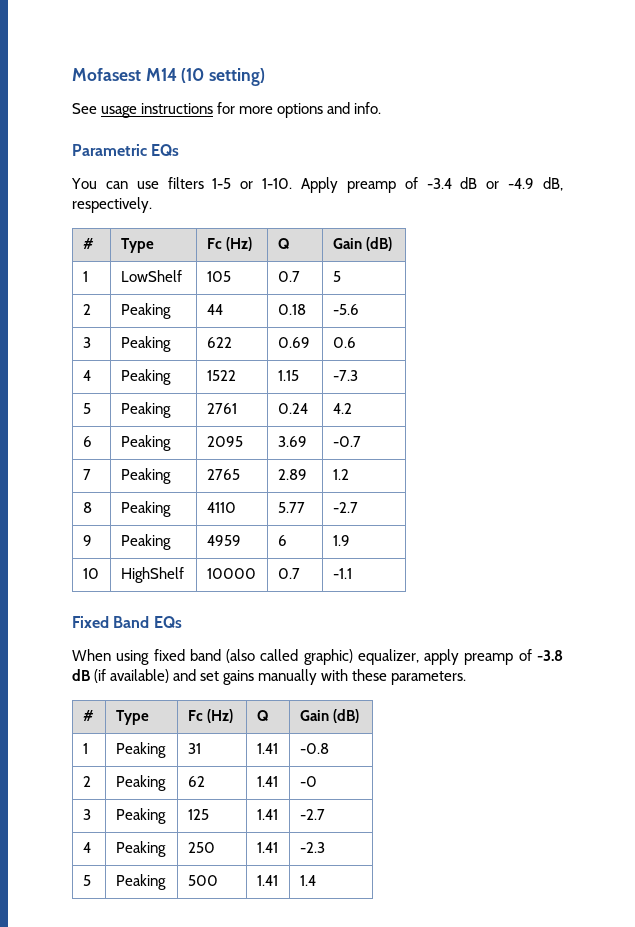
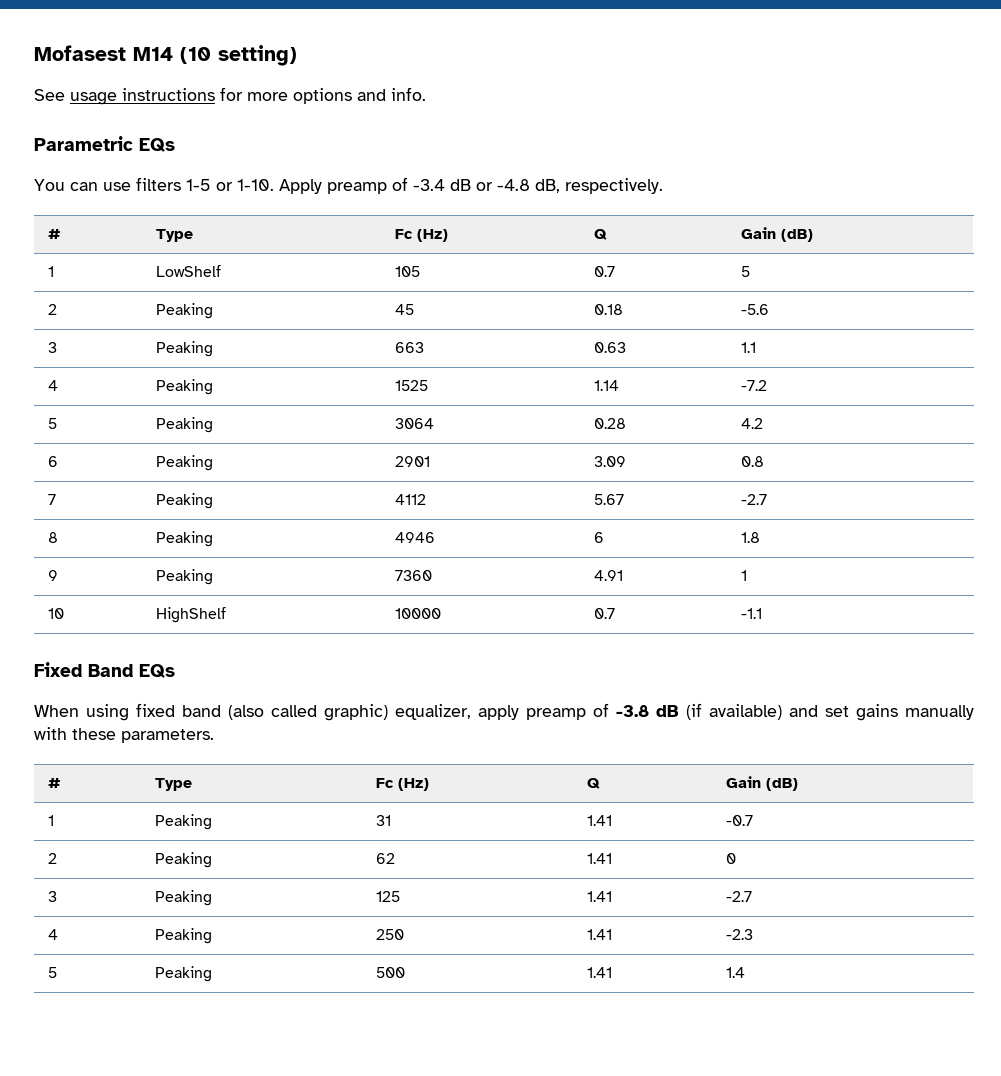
[508,178,535,189] -4.9 -> [497,179,530,191] -4.8
[206,304,223,315] 44 -> [394,304,414,315] 45
[206,337,232,348] [277,337,310,348] [332,337,356,348] [82,370,91,381] [120,369,171,385] [206,370,236,381] [277,370,299,381] [332,370,358,381] [82,403,91,414] [120,402,171,418] [206,403,237,414] [277,403,308,414] 622 | 0.69 | 0.6 // 4 | Peaking | 1522 | 1.15 | -7.3 // 5 | Peaking | 2761 | 0.24 -> [394,342,424,353] [593,342,626,353] [740,342,756,353] [47,380,58,391] [155,379,213,395] [394,380,428,391] [593,380,619,391] [740,380,767,391] [47,418,57,429] [155,417,213,433] [394,418,434,429] [593,418,626,429] 663 | 0.63 | 1.1 // 4 | Peaking | 1525 | 1.14 | -7.2 // 5 | Peaking | 3064 | 0.28
[206,436,243,447] [277,436,307,447] [332,436,361,447] 2095 | 3.69 | -0.7 -> [394,456,430,467] [593,456,626,467] [740,456,764,467] 2901 | 3.09 | 0.8
[206,469,240,480] [277,469,307,480] [332,469,349,480] 2765 | 2.89 | 1.2 -> [394,494,426,505] [593,494,624,505] [740,494,767,505] 4112 | 5.67 | -2.7
[206,502,236,513] [277,502,305,513] [332,502,358,513] 4110 | 5.77 | -2.7 -> [394,532,435,543] [593,532,604,543] [740,532,760,543] 4946 | 6 | 1.8
[206,535,241,546] [277,535,287,546] [332,535,350,546] 4959 | 6 | 1.9 -> [394,570,432,581] [593,570,623,581] [740,570,747,581] 7360 | 4.91 | 1
[299,743,329,754] -0.8 -> [725,815,753,826] -0.7
[299,776,317,787] -0 -> [725,853,736,864] 0

